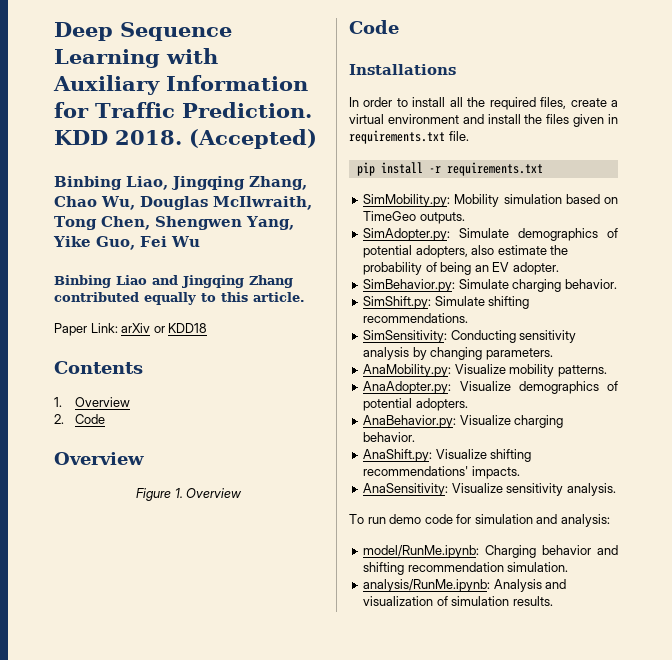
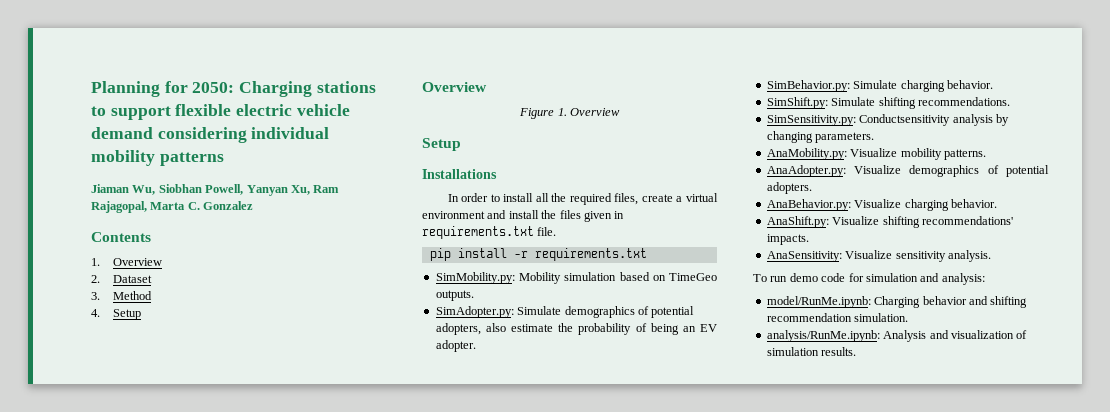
[54,22,232,41] [54,48,218,68] [53,75,308,95] [54,102,312,118] [54,129,317,149] [54,176,307,190] [54,196,312,210] [54,216,294,230] [53,236,200,250] [54,275,293,288] [54,292,305,305] [54,323,208,336] Deep Sequence Learning with Auxiliary Information for Traffic Prediction. KDD 2018. (Accepted) // Binbing Liao, Jingqing Zhang, Chao Wu, Douglas McIlwraith, Tong Chen, Shengwen Yang, Yike Guo, Fei Wu // Binbing Liao and Jingqing Zhang contributed equally to this article. // Paper Link: arXiv or KDD18 -> [91,81,376,97] [91,104,350,120] [91,127,330,143] [91,150,224,166] [91,184,340,196] [91,201,254,213] Planning for 2050: Charging stations to support flexible electric vehicle demand considering individual mobility patterns // Jiaman Wu, Siobhan Powell, Yanyan Xu, Ram Rajagopal, Marta C. Gonzalez
[74,414,105,424] Code -> [112,275,152,283] [91,291,152,300] [91,309,141,320] Dataset // 3. Method // 4. Setup
[349,20,399,34] Code -> [422,138,461,151] Setup
[363,330,577,343] SimSensitivity: Conducting sensitivity -> [766,114,951,126] SimSensitivity.py: Conductsensitivity

